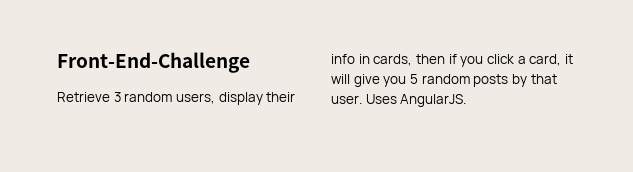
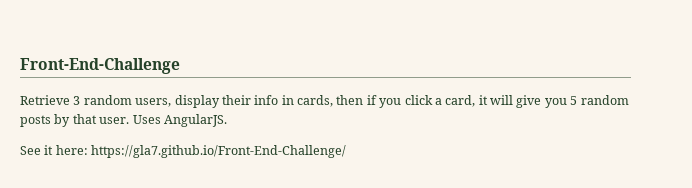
(467, 100) none -> [20,145,347,158] // See it here: https://gla7.github.io/Front-End-Challenge/

